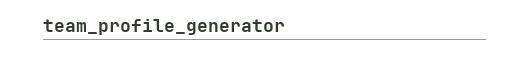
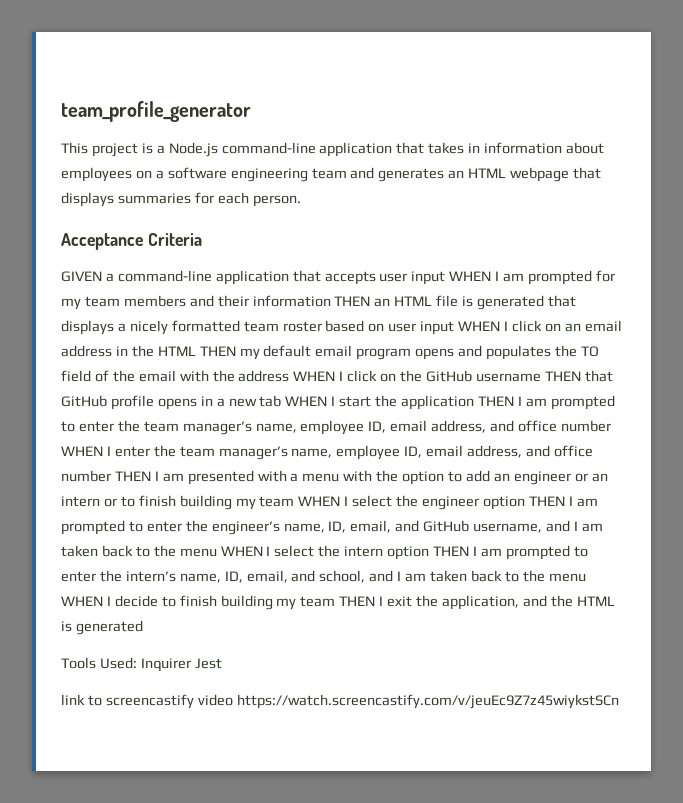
(285, 27) none -> [61,142,605,157] [61,167,602,182] [61,192,301,207] [61,233,202,250] [61,270,615,285] [61,295,576,310] [61,320,622,335] [61,345,599,360] [61,370,613,382] [61,395,615,410] [61,420,611,435] [61,445,593,460] [61,470,608,485] [61,495,598,510] [61,520,603,535] [61,545,588,560] [61,570,586,583] [61,595,615,610] [61,620,143,635] [61,657,222,672] [61,694,619,709] // This project is a Node.js command-line application that takes in information about employees on a software engineering team and generates an HTML webpage that displays summaries for each person. // Acceptance Criteria // GIVEN a command-line application that accepts user input WHEN I am prompted for my team members and their information THEN an HTML file is generated that displays a nicely formatted team roster based on user input WHEN I click on an email address in the HTML THEN my default email program opens and populates the TO field of the email with the address WHEN I click on the GitHub username THEN that GitHub profile opens in a new tab WHEN I start the application THEN I am prompted to enter the team manager’s name, employee ID, email address, and office number WHEN I enter the team manager’s name, employee ID, email address, and office number THEN I am presented with a menu with the option to add an engineer or an intern or to finish building my team WHEN I select the engineer option THEN I am prompted to enter the engineer’s name, ID, email, and GitHub username, and I am taken back to the menu WHEN I select the intern option THEN I am prompted to enter the intern’s name, ID, email, and school, and I am taken back to the menu WHEN I decide to finish building my team THEN I exit the application, and the HTML is generated // Tools Used: Inquirer Jest // link to screencastify video https://watch.screencastify.com/v/jeuEc9Z7z45wiykstSCn

